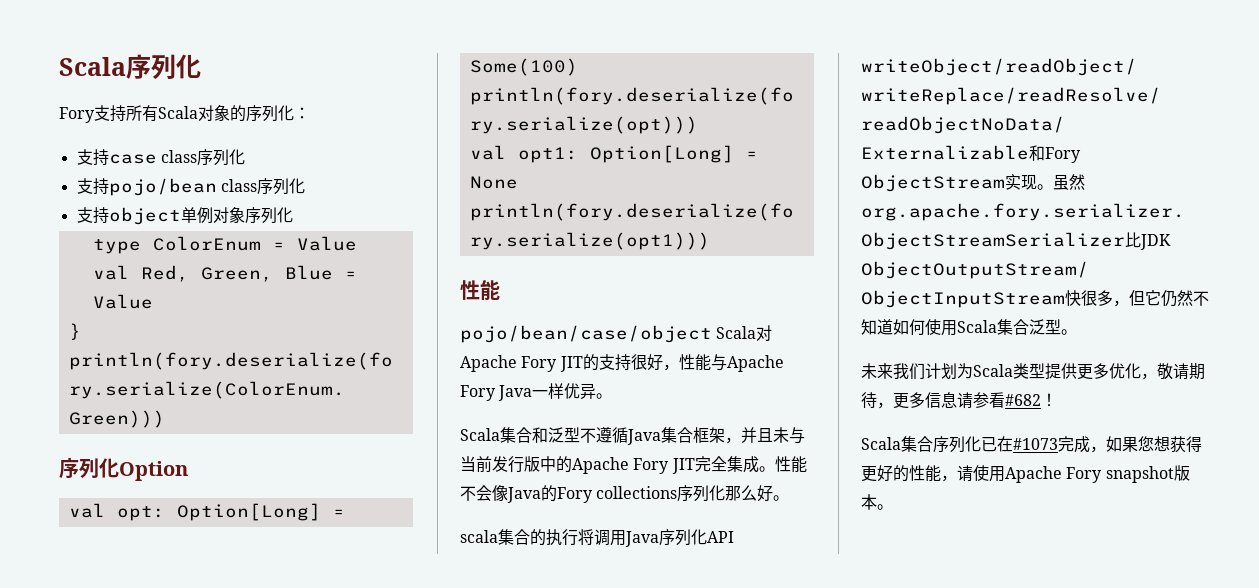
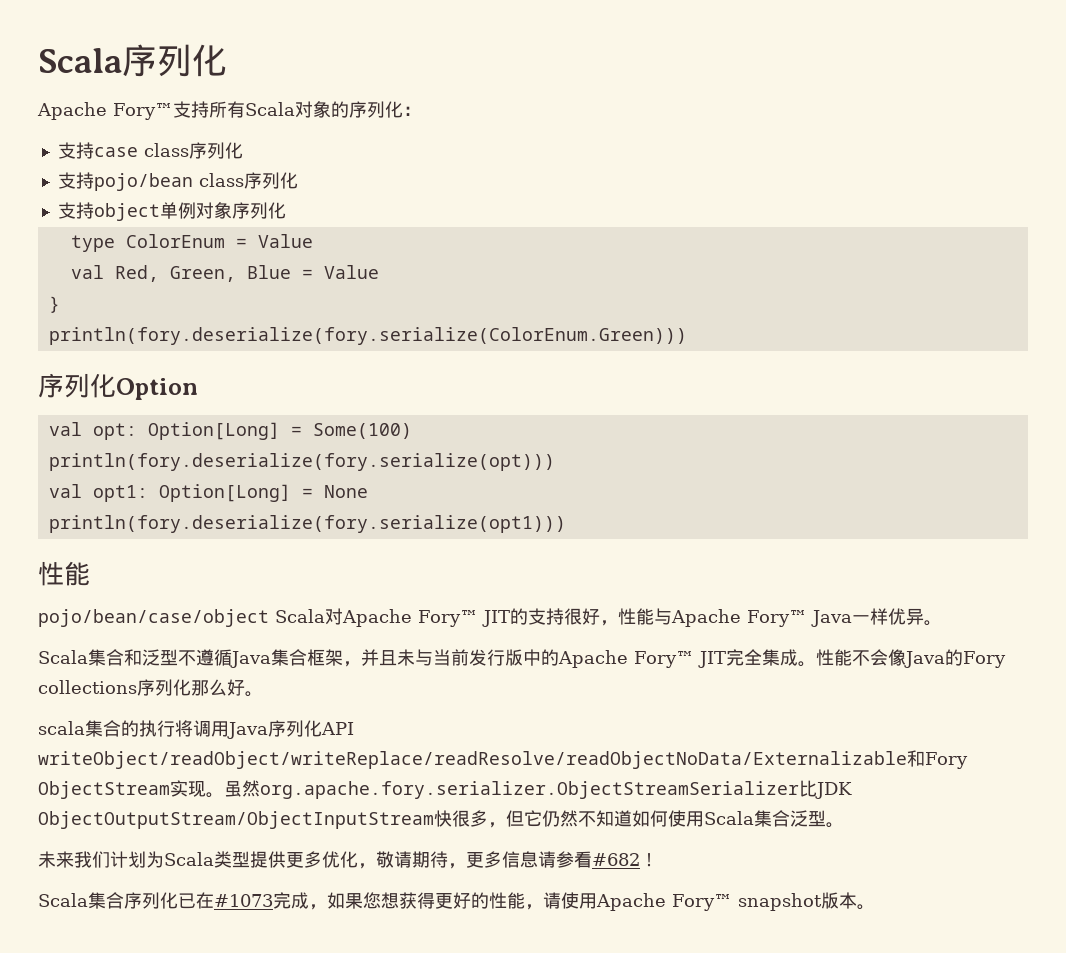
[59,107,95,123] Fory -> [37,102,173,120] Apache Fory™
[521,356,558,372] Fory -> [418,610,478,627] Fory™
[460,385,496,401] Fory -> [746,610,807,627] Fory™
[633,458,670,474] Fory -> [634,651,694,668] Fory™
[1066,467,1103,483] Fory -> [672,894,732,911] Fory™

